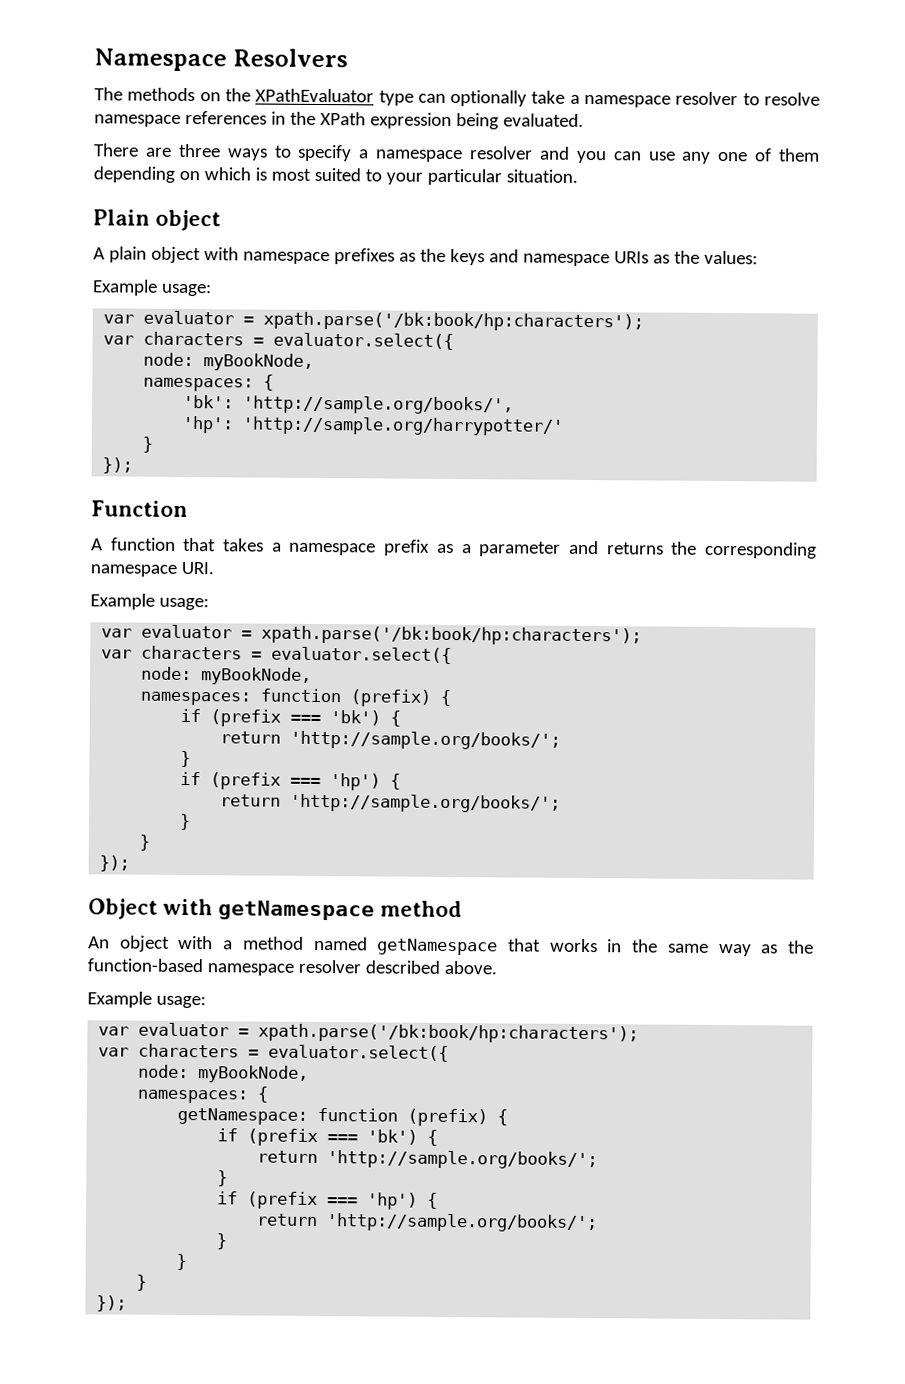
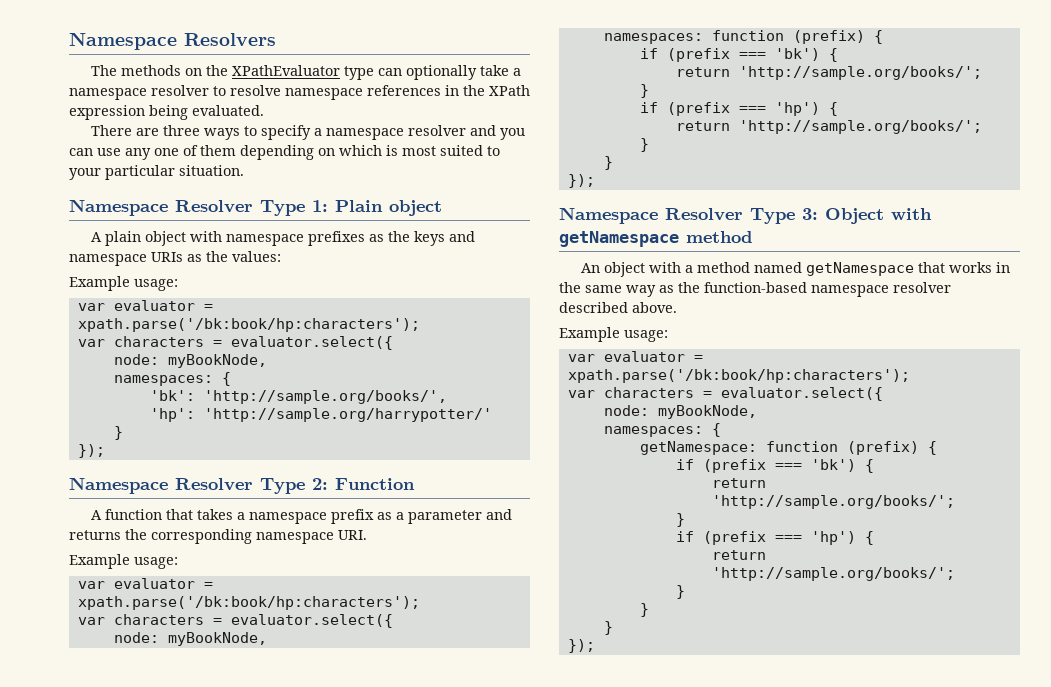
(578, 176) none -> [69,199,328,216] Namespace Resolver Type 1:
(134, 465) none -> [69,477,328,494] Namespace Resolver Type 2:
(131, 863) none -> [559,207,818,224] Namespace Resolver Type 3:

